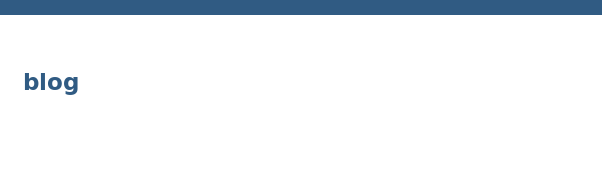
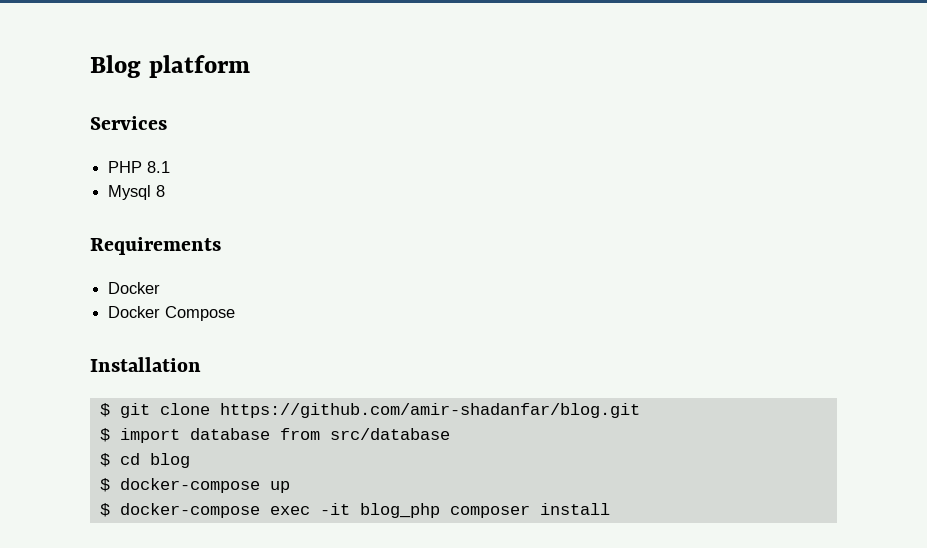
[23,73,79,95] blog -> [90,55,250,78] [90,116,167,130] [108,161,171,173] [108,185,166,200] [90,237,221,255] [108,282,161,294] [108,306,236,321] [90,357,201,372] [99,403,640,418] [99,428,450,443] [99,453,190,468] [99,478,290,493] [99,503,610,518] Blog platform // Services // PHP 8.1 // Mysql 8 // Requirements // Docker // Docker Compose // Installation // $ git clone https://github.com/amir-shadanfar/blog.git // $ import database from src/database // $ cd blog // $ docker-compose up // $ docker-compose exec -it blog_php composer install

